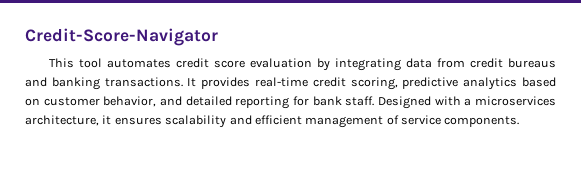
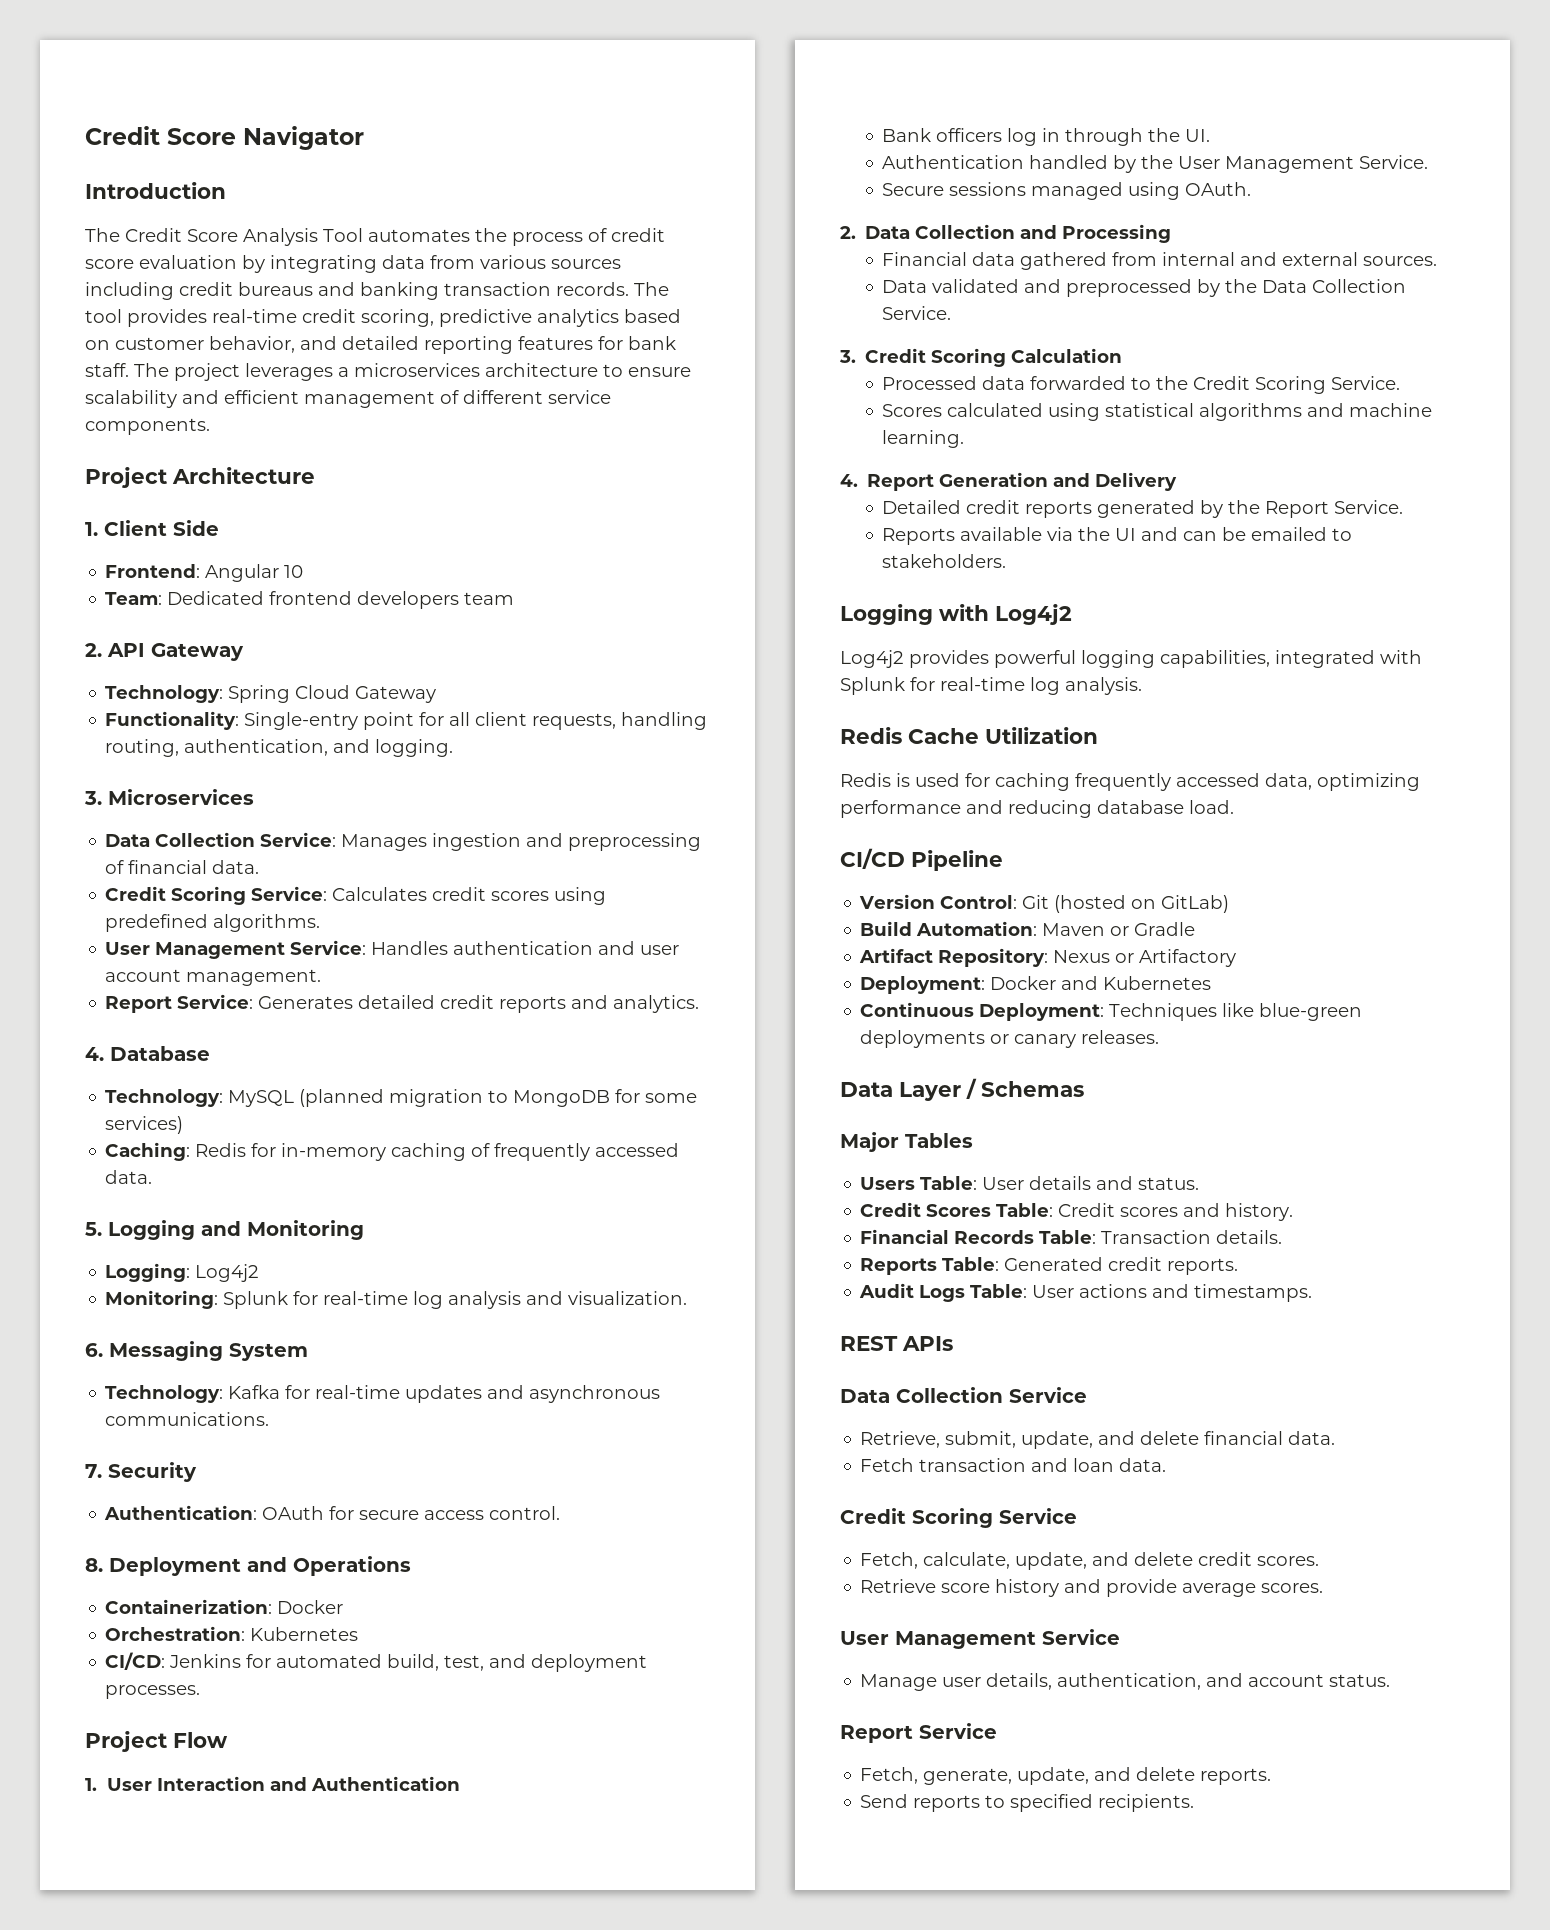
[25,28,218,46] [49,58,172,68] Credit-Score-Navigator // This tool automates -> [85,126,364,150] [85,182,226,199] [85,228,607,246] Credit Score Navigator // Introduction // The Credit Score Analysis Tool automates the process of
(466, 63) none -> [480,255,621,269] [85,282,174,300] various sources including
[104,77,197,87] transactions. It -> [444,282,669,296] [85,309,122,323] transaction records. The tool
(290, 102) none -> [518,336,593,350] features
[378,96,557,109] [25,115,162,126] Designed with a microservices architecture, it ensures -> [134,363,691,381] The project leverages a microservices architecture to ensure
(399, 120) none -> [463,390,543,404] different
(520, 121) none -> [85,467,315,488] [85,520,219,536] [105,564,304,582] [105,591,515,609] [85,643,244,661] [105,685,437,703] [105,711,708,730] [105,739,454,757] [84,789,254,805] [105,832,702,851] [105,860,260,874] [105,886,607,905] [105,914,321,932] [105,940,680,959] [105,969,322,986] [105,994,700,1013] [85,1046,210,1061] [105,1089,698,1107] [105,1116,184,1134] [105,1142,680,1161] [105,1170,153,1184] [85,1220,364,1240] [105,1263,260,1282] [105,1290,688,1309] [85,1341,308,1361] [105,1385,661,1403] [105,1412,270,1426] [85,1462,197,1482] [104,1505,561,1520] [85,1556,411,1576] [105,1599,344,1614] [105,1626,359,1641] [105,1652,648,1672] [105,1685,201,1699] [85,1731,228,1752] [85,1776,461,1791] [882,128,1211,146] [882,155,1429,173] [882,182,1252,200] [840,224,1172,243] [882,252,1438,270] [882,279,1407,297] [882,306,952,320] [839,348,1123,367] [882,376,1401,394] [882,403,1433,421] [882,430,965,448] [840,472,1178,491] [882,500,1404,518] [882,527,1353,545] [882,554,1007,568] [840,604,1072,625] [840,650,1422,668] [840,677,1142,695] [840,727,1098,744] [840,773,1420,791] [840,800,1234,818] [840,848,1003,871] [859,894,1230,913] [860,921,1196,936] [859,948,1237,967] [860,976,1212,994] [860,1002,1363,1021] [860,1030,1160,1048] [840,1078,1084,1101] [840,1132,973,1152] [860,1176,1200,1190] [860,1202,1294,1221] [860,1229,1283,1244] [860,1257,1239,1275] [859,1283,1313,1302] [840,1336,953,1351] [840,1387,1087,1403] [860,1431,1336,1449] [860,1458,1167,1472] [840,1508,1077,1528] [860,1552,1320,1570] [860,1579,1324,1597] [840,1629,1120,1649] [860,1673,1391,1691] [840,1723,997,1743] [860,1767,1272,1785] [860,1794,1195,1812] // Project Architecture // 1. Client Side // Frontend: Angular 10 // Team: Dedicated frontend developers team // 2. API Gateway // Technology: Spring Cloud Gateway // Functionality: Single-entry point for all client requests, handling routing, authentication, and logging. // 3. Microservices // Data Collection Service: Manages ingestion and preprocessing of financial data. // Credit Scoring Service: Calculates credit scores using predefined algorithms. // User Management Service: Handles authentication and user account management. // Report Service: Generates detailed credit reports and analytics. // 4. Database // Technology: MySQL (planned migration to MongoDB for some services) // Caching: Redis for in-memory caching of frequently accessed data. // 5. Logging and Monitoring // Logging: Log4j2 // Monitoring: Splunk for real-time log analysis and visualization. // 6. Messaging System // Technology: Kafka for real-time updates and asynchronous communications. // 7. Security // Authentication: OAuth for secure access control. // 8. Deployment and Operations // Containerization: Docker // Orchestration: Kubernetes // CI/CD: Jenkins for automated build, test, and deployment processes. // Project Flow // 1. User Interaction and Authentication // Bank officers log in through the UI. // Authentication handled by the User Management Service. // Secure sessions managed using OAuth. // 2. Data Collection and Processing // Financial data gathered from internal and external sources. // Data validated and preprocessed by the Data Collection Service. // 3. Credit Scoring Calculation // Processed data forwarded to the Credit Scoring Service. // Scores calculated using statistical algorithms and machine learning. // 4. Report Generation and Delivery // Detailed credit reports generated by the Report Service. // Reports available via the UI and can be emailed to stakeholders. // Logging with Log4j2 // Log4j2 provides powerful logging capabilities, integrated with Splunk for real-time log analysis. // Redis Cache Utilization // Redis is used for caching frequently accessed data, optimizing performance and reducing database load. // CI/CD Pipeline // Version Control: Git (hosted on GitLab) // Build Automation: Maven or Gradle // Artifact Repository: Nexus or Artifactory // Deployment: Docker and Kubernetes // Continuous Deployment: Techniques like blue-green deployments or canary releases. // Data Layer / Schemas // Major Tables // Users Table: User details and status. // Credit Scores Table: Credit scores and history. // Financial Records Table: Transaction details. // Reports Table: Generated credit reports. // Audit Logs Table: User actions and timestamps. // REST APIs // Data Collection Service // Retrieve, submit, update, and delete financial data. // Fetch transaction and loan data. // Credit Scoring Service // Fetch, calculate, update, and delete credit scores. // Retrieve score history and provide average scores. // User Management Service // Manage user details, authentication, and account status. // Report Service // Fetch, generate, update, and delete reports. // Send reports to specified recipients.

